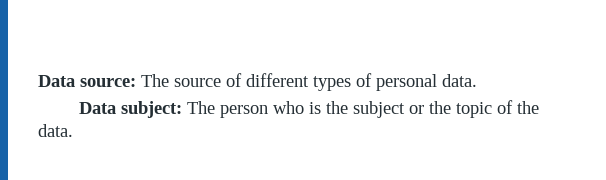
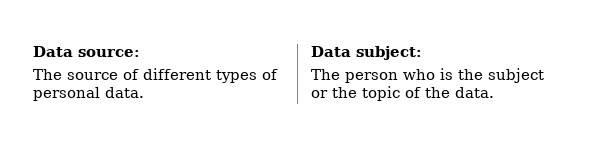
(136, 82) none -> (140, 53) //
(182, 109) none -> (422, 53) //

